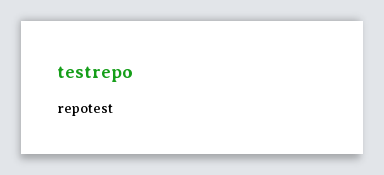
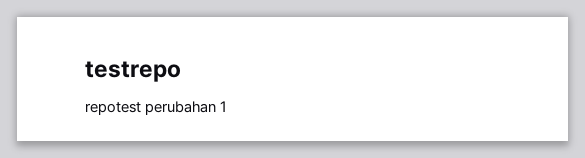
(113, 110) none -> [145,101,228,115] perubahan 1

